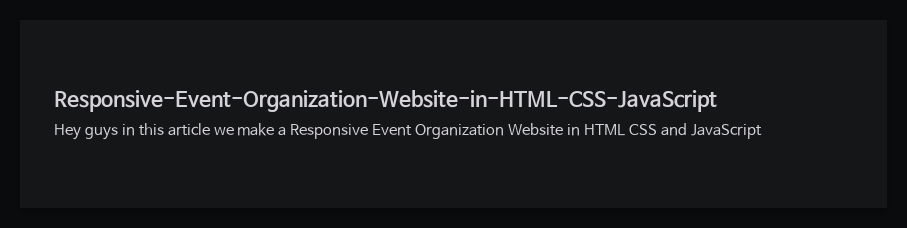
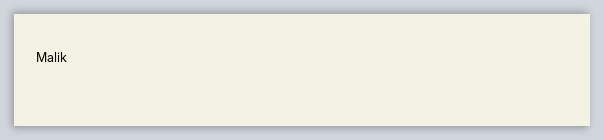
[54,90,717,112] [54,123,762,140] Responsive-Event-Organization-Website-in-HTML-CSS-JavaScript // Hey guys in this article we make a Responsive Event Organization Website in HTML CSS and JavaScript -> [36,52,67,62] Malik

